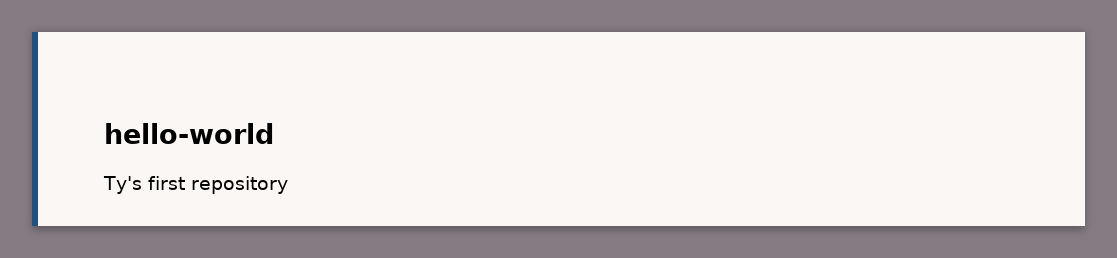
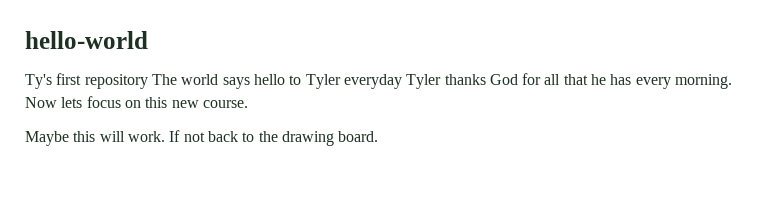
(288, 185) none -> [151,73,733,89] [25,96,248,108] [25,130,379,146] The world says hello to Tyler everyday Tyler thanks God for all that he has every morning. Now lets focus on this new course. // Maybe this will work. If not back to the drawing board.

